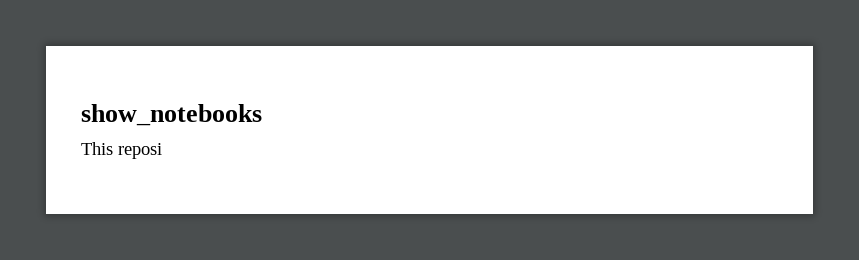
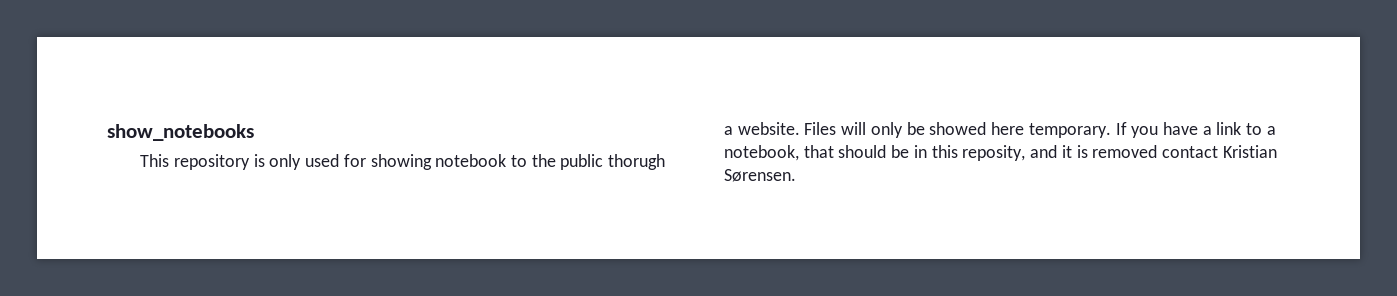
[118,143,162,159] reposi -> [173,154,666,170] [724,122,1276,138] [724,145,1277,161] [724,169,796,182] repository is only used for showing notebook to the public thorugh a website. Files will only be showed here temporary. If you have a link to a notebook, that should be in this reposity, and it is removed contact Kristian Sørensen.

